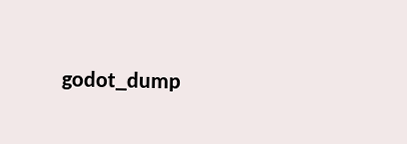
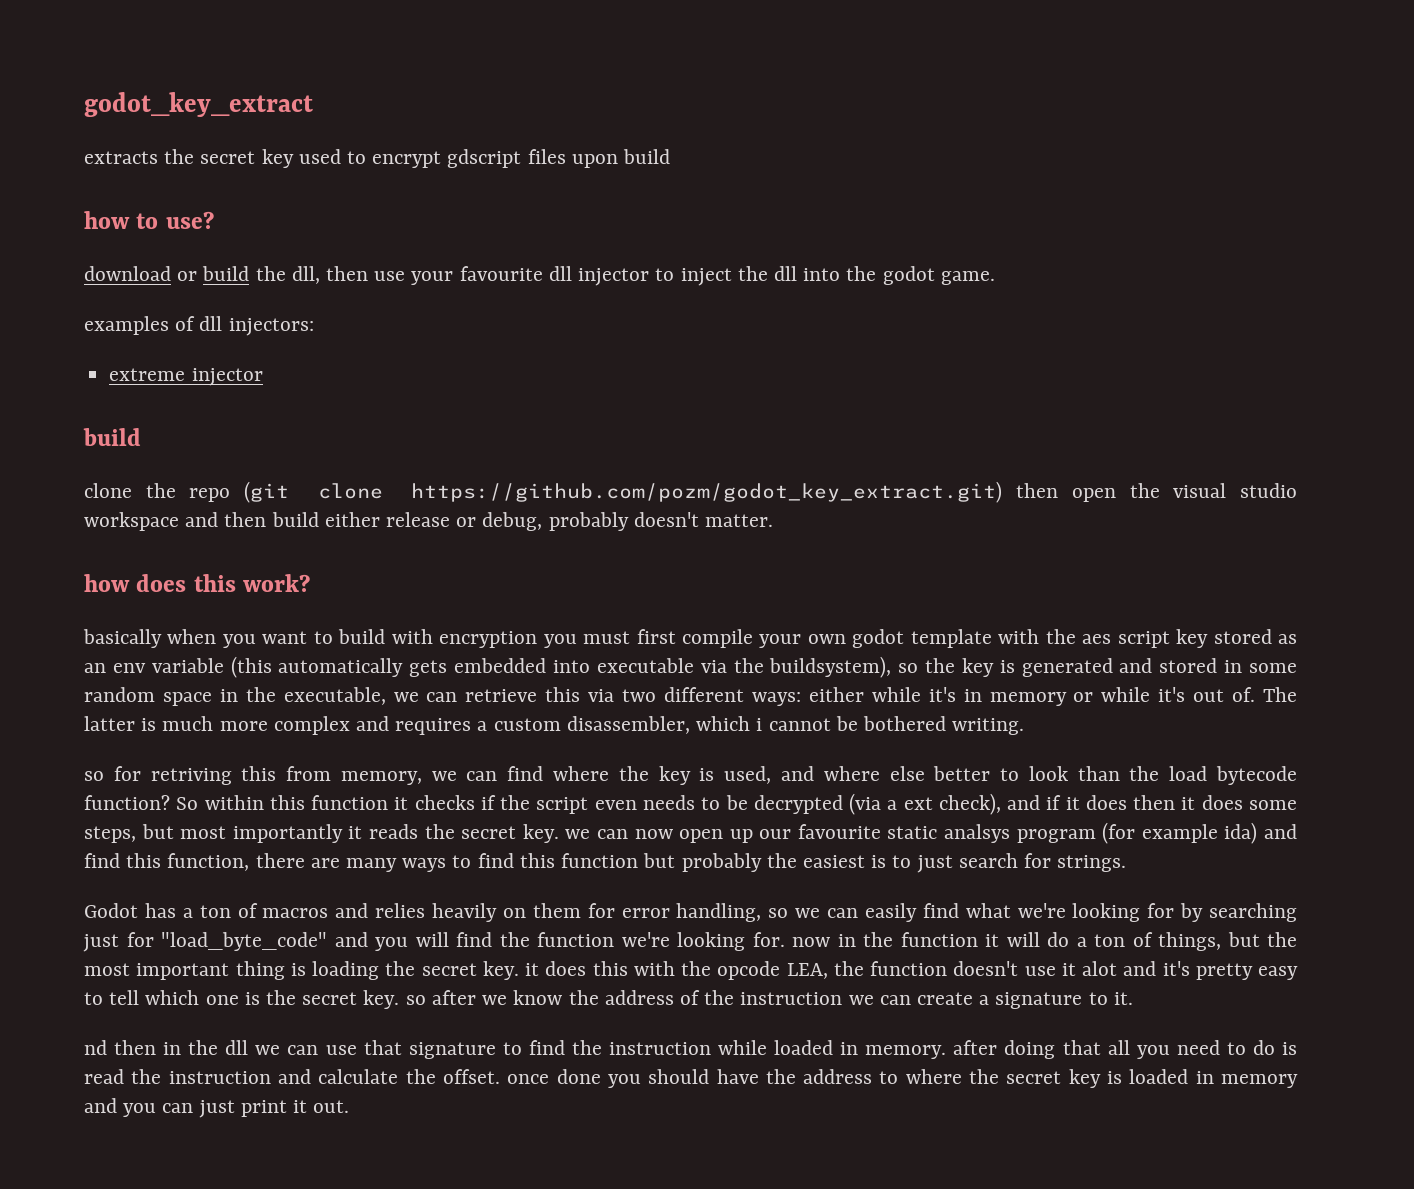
[61,70,181,92] godot_dump -> [84,92,313,117] [84,149,671,168] [84,211,214,229] [84,266,995,286] [84,316,314,336] [109,368,263,386] [83,428,141,446] [84,481,1297,503] [84,512,774,531] [84,574,310,592] [83,629,1298,648] [84,656,1297,678] [84,687,1297,706] [84,716,1025,735] [84,766,1297,785] [84,793,1297,815] [84,822,1297,844] [84,853,1127,873] [84,903,1297,922] [83,932,1297,952] [84,961,1298,980] [84,990,1133,1009] [84,1040,1298,1059] [84,1069,1299,1088] [84,1098,350,1118] godot_key_extract // extracts the secret key used to encrypt gdscript files upon build // how to use? // download or build the dll, then use your favourite dll injector to inject the dll into the godot game. // examples of dll injectors: // extreme injector // build // clone the repo (git clone https://github.com/pozm/godot_key_extract.git) then open the visual studio workspace and then build either release or debug, probably doesn't matter. // how does this work? // basically when you want to build with encryption you must first compile your own godot template with the aes script key stored as an env variable (this automatically gets embedded into executable via the buildsystem), so the key is generated and stored in some random space in the executable, we can retrieve this via two different ways: either while it's in memory or while it's out of. The latter is much more complex and requires a custom disassembler, which i cannot be bothered writing. // so for retriving this from memory, we can find where the key is used, and where else better to look than the load bytecode function? So within this function it checks if the script even needs to be decrypted (via a ext check), and if it does then it does some steps, but most importantly it reads the secret key. we can now open up our favourite static analsys program (for example ida) and find this function, there are many ways to find this function but probably the easiest is to just search for strings. // Godot has a ton of macros and relies heavily on them for error handling, so we can easily find what we're looking for by searching just for "load_byte_code" and you will find the function we're looking for. now in the function it will do a ton of things, but the most important thing is loading the secret key. it does this with the opcode LEA, the function doesn't use it alot and it's pretty easy to tell which one is the secret key. so after we know the address of the instruction we can create a signature to it. // nd then in the dll we can use that signature to find the instruction while loaded in memory. after doing that all you need to do is read the instruction and calculate the offset. once done you should have the address to where the secret key is loaded in memory and you can just print it out.

